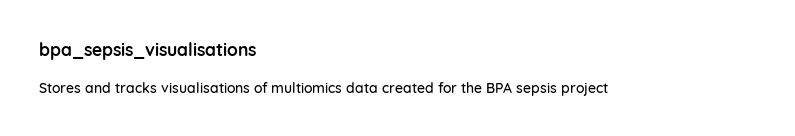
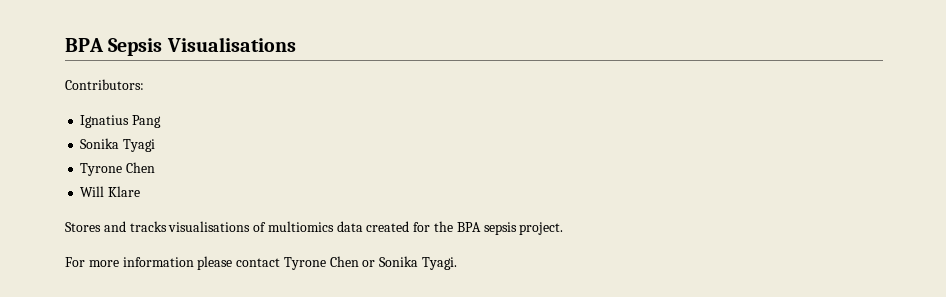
[39,42,256,60] bpa_sepsis_visualisations -> [65,37,296,56] [65,79,144,90] [80,115,162,128] [80,138,156,152] [80,162,156,176] [80,186,141,197] BPA Sepsis Visualisations // Contributors: // Ignatius Pang // Sonika Tyagi // Tyrone Chen // Will Klare
[561,82,608,96] project -> [519,222,564,235] [65,256,458,270] project. // For more information please contact Tyrone Chen or Sonika Tyagi.

